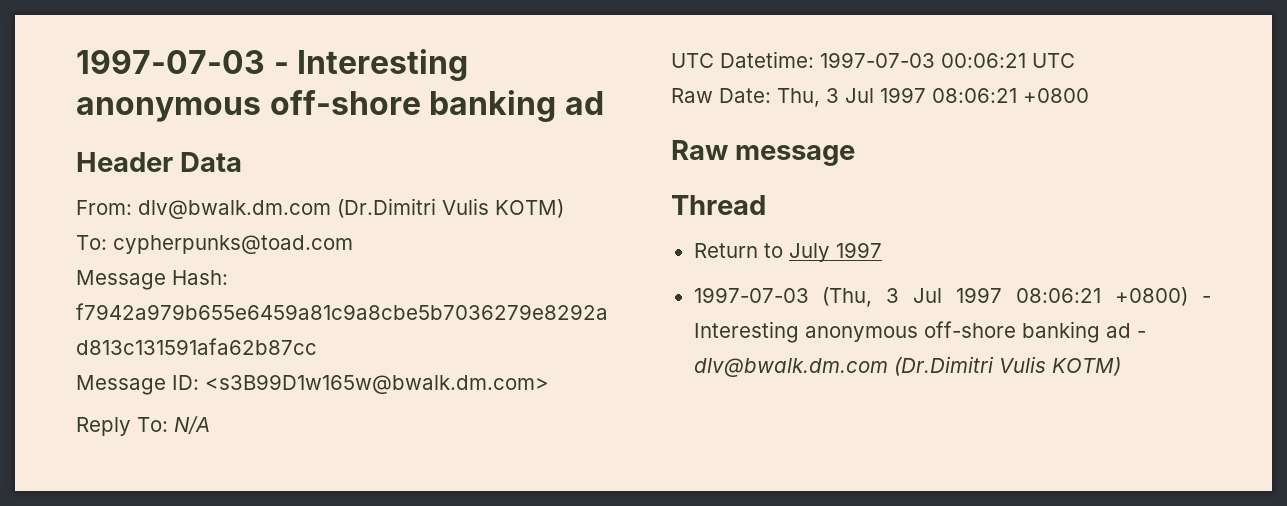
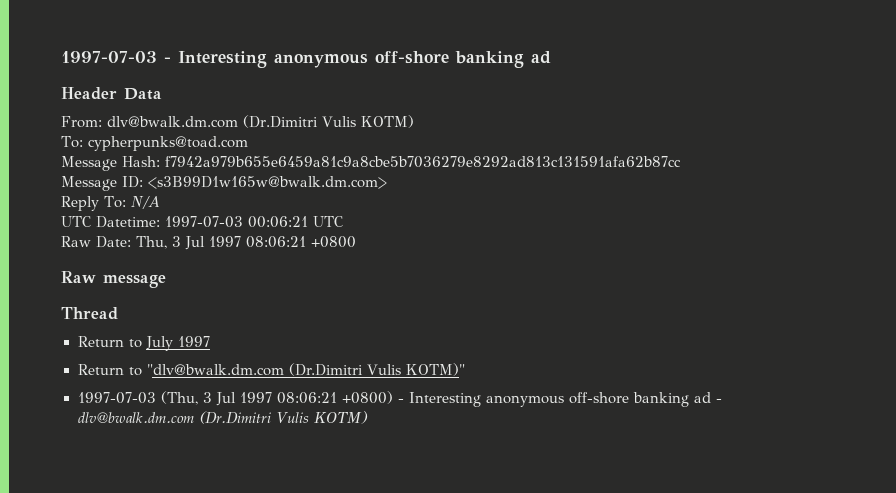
(882, 250) none -> [77,363,466,376] // Return to "dlv@bwalk.dm.com (Dr.Dimitri Vulis KOTM)"

